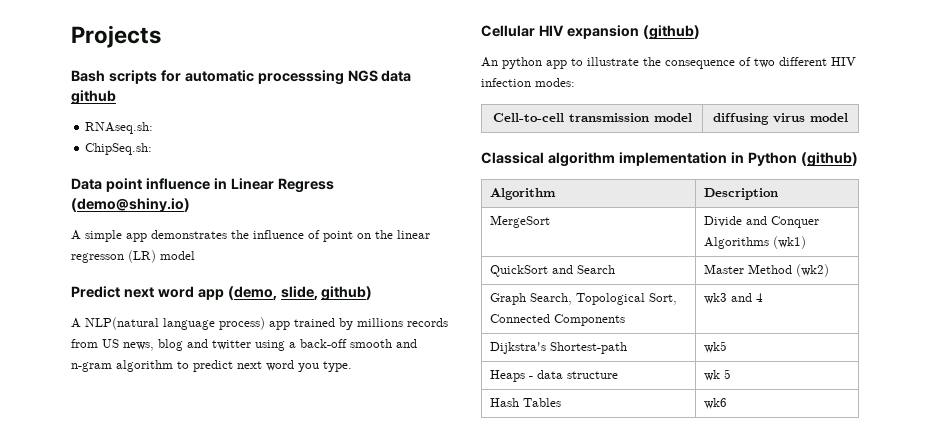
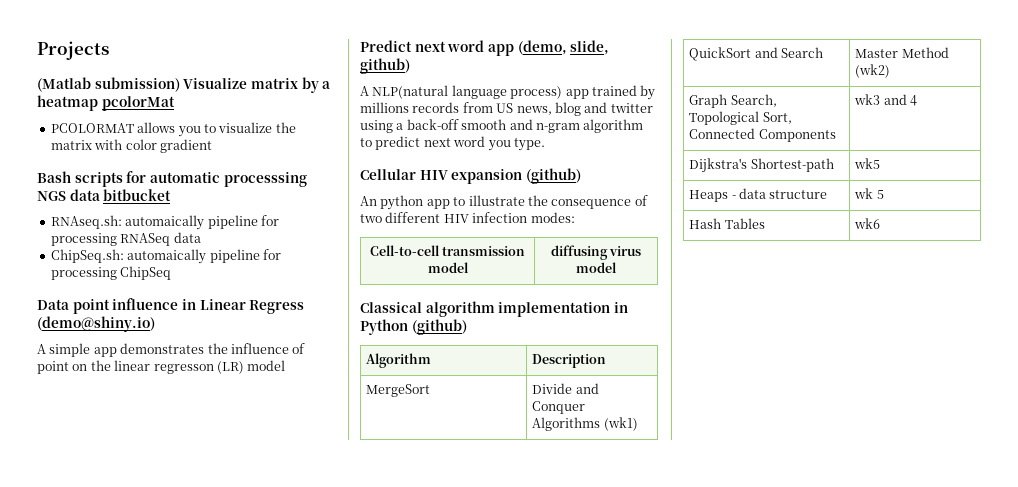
(161, 36) none -> [37,77,331,93] [37,95,175,111] [50,122,296,137] [50,139,212,153] // (Matlab submission) Visualize matrix by a heatmap pcolorMat // PCOLORMAT allows you to visualize the matrix with color gradient
[71,90,116,105] github -> [103,189,172,201] bitbucket
[85,143,153,155] // ChipSeq.sh: -> [125,215,279,230] [50,232,201,246] [50,249,281,264] [50,266,172,280] automaically pipeline for processing RNASeq data // ChipSeq.sh: automaically pipeline for processing ChipSeq

